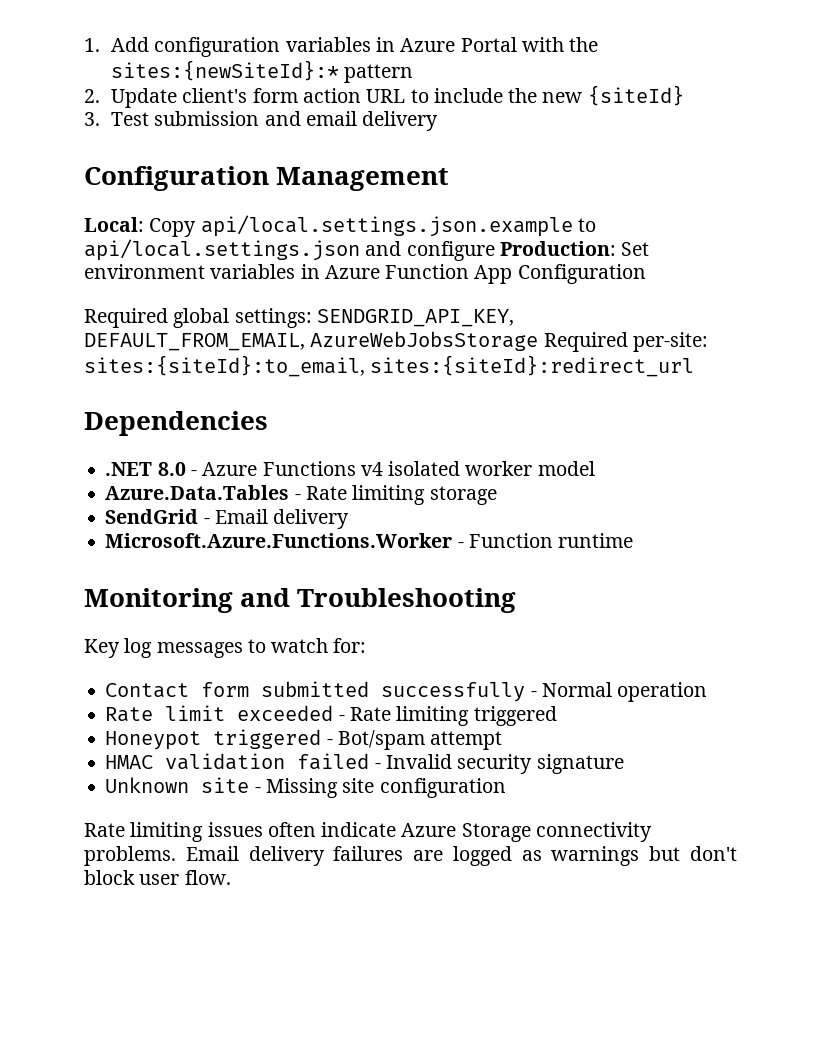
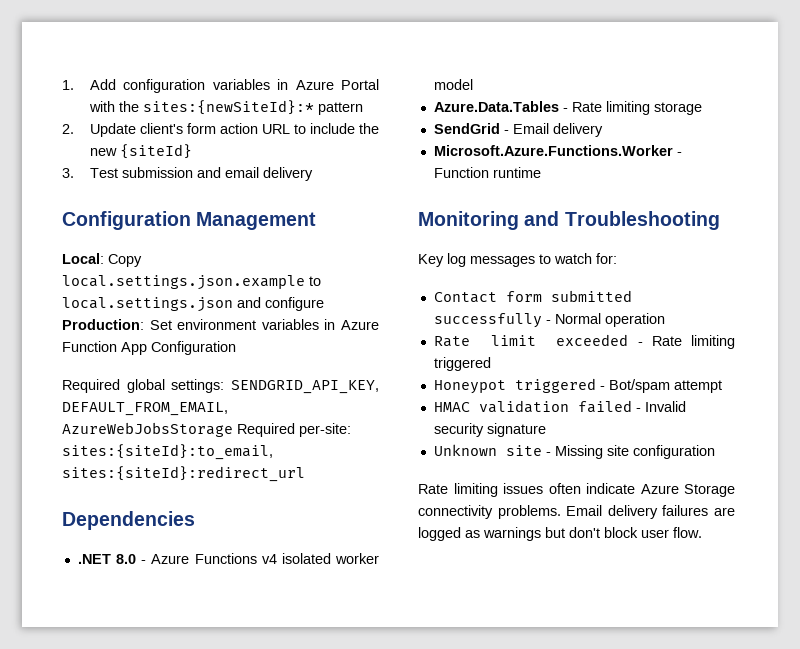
[200,215,596,237] [84,239,360,261] api/local.settings.json.example to api/local.settings.json -> [62,275,321,290] [62,297,233,312] local.settings.json.example to local.settings.json

